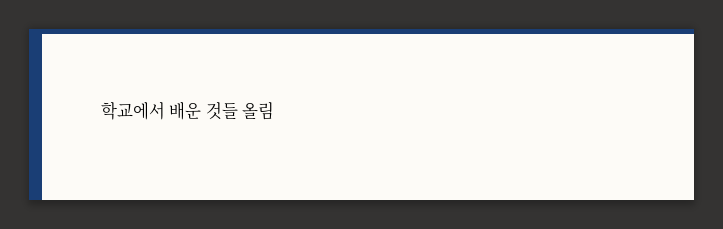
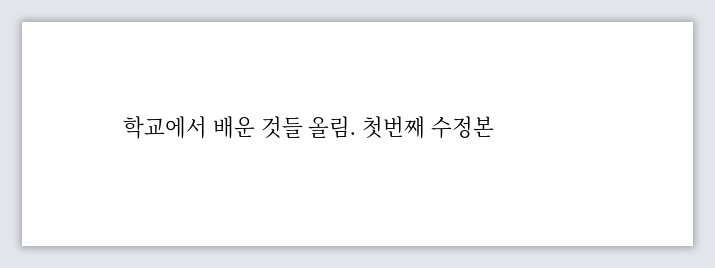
[242,101,275,120] 올림 -> [308,116,495,139] 올림. 첫번째 수정본

